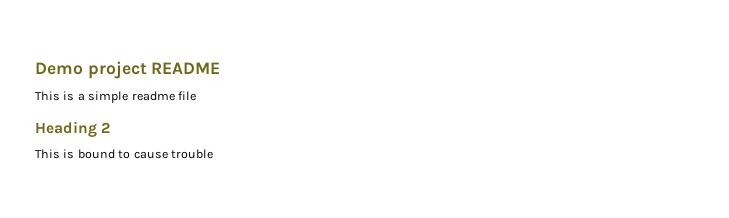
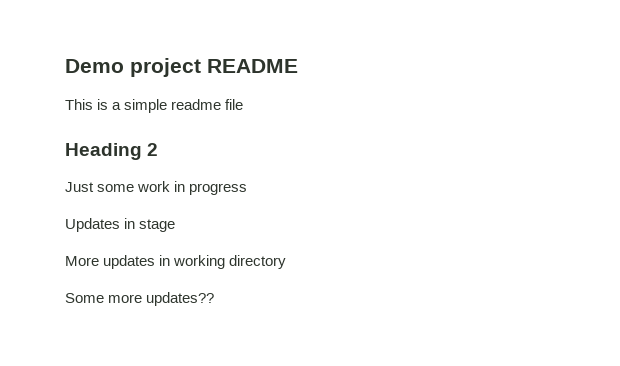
[35,149,213,159] This is bound to cause trouble -> [65,181,248,195] [65,218,176,232] [65,255,287,269] [65,292,215,306] Just some work in progress // Updates in stage // More updates in working directory // Some more updates??

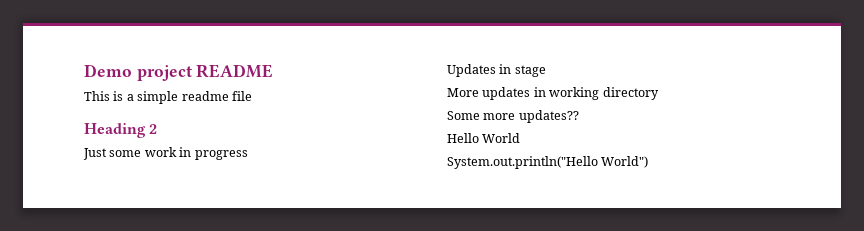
(215, 299) none -> [447,133,521,143] [447,156,649,169] // Hello World // System.out.println("Hello World")

